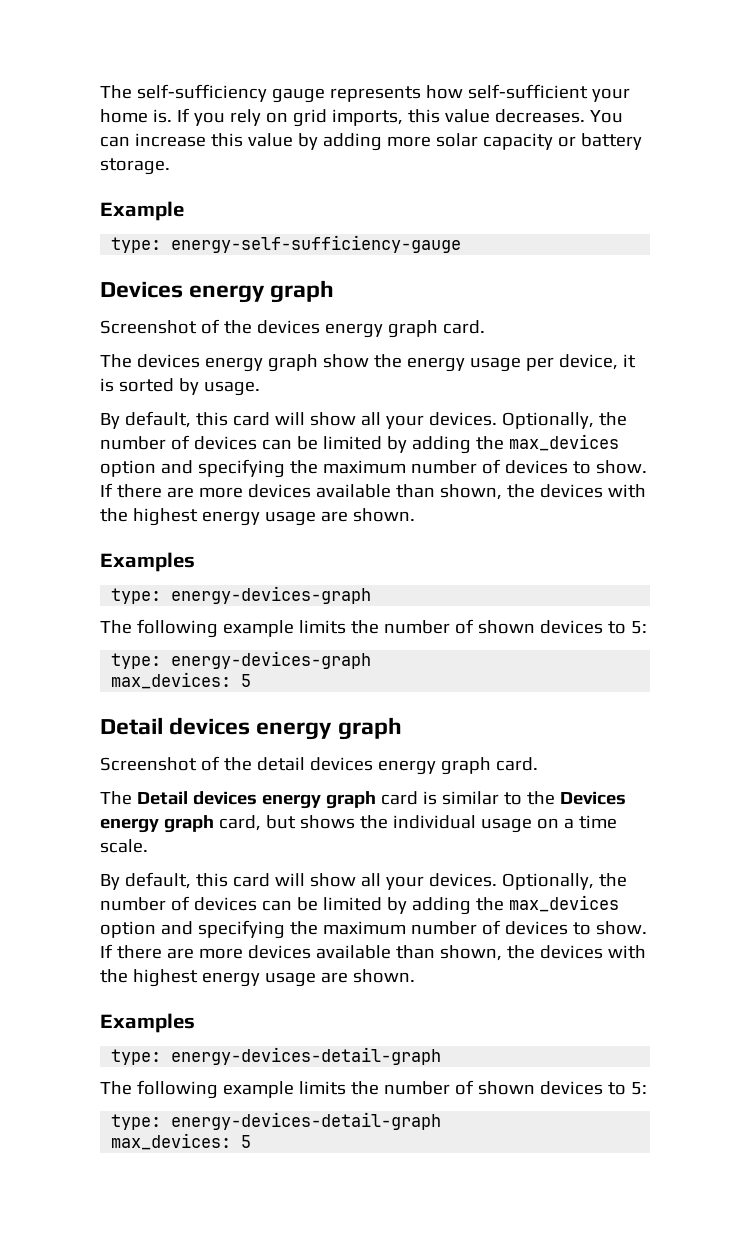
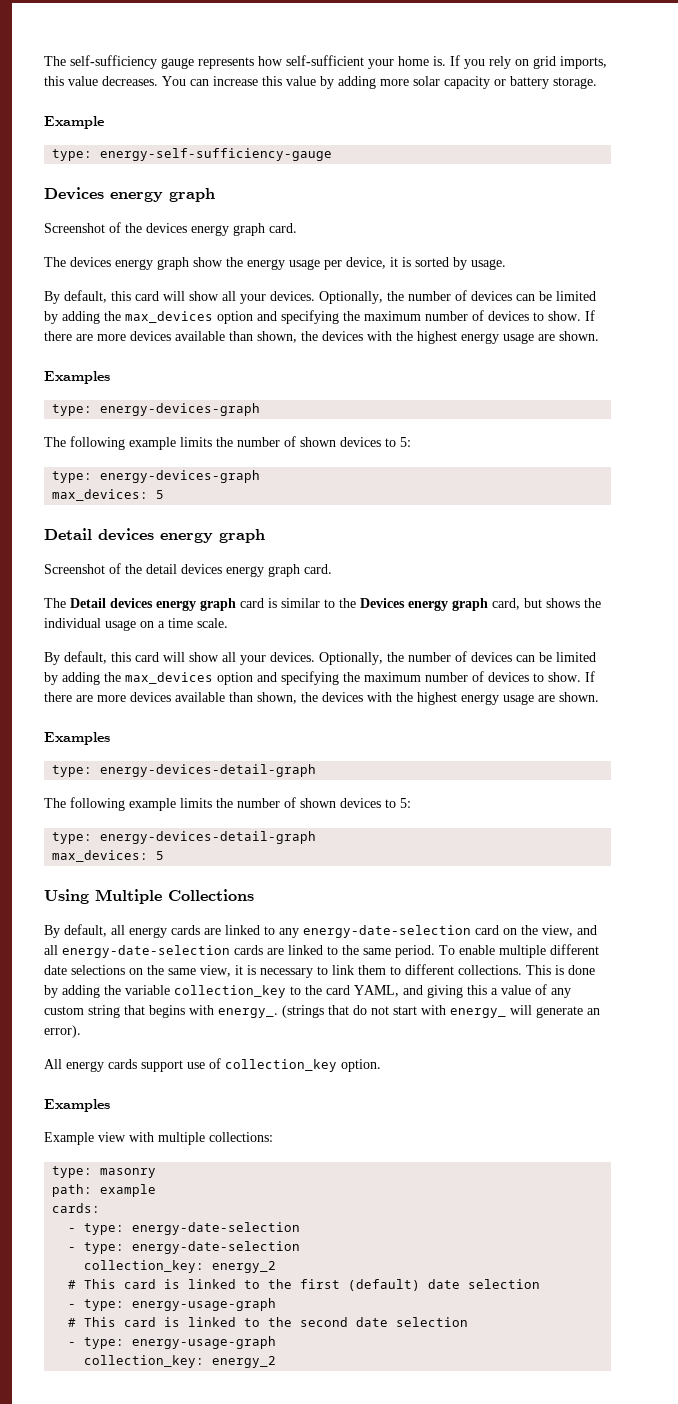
(252, 1141) none -> [44,889,254,904] [44,924,597,938] [44,944,599,958] [44,964,595,978] [44,984,571,998] [44,1005,600,1018] [44,1025,81,1038] [44,1058,381,1072] [44,1099,110,1112] [44,1132,273,1145] [52,1166,157,1178] [52,1184,157,1197] [52,1203,101,1213] [68,1222,301,1235] [68,1241,301,1254] [84,1260,277,1273] [68,1279,541,1291] [68,1298,277,1311] [68,1317,469,1327] [68,1336,277,1349] [84,1355,277,1368] // Using Multiple Collections // By default, all energy cards are linked to any energy-date-selection card on the view, and all energy-date-selection cards are linked to the same period. To enable multiple different date selections on the same view, it is necessary to link them to different collections. This is done by adding the variable collection_key to the card YAML, and giving this a value of any custom string that begins with energy_. (strings that do not start with energy_ will generate an error). // All energy cards support use of collection_key option. // Examples // Example view with multiple collections: // type: masonry // path: example // cards: // - type: energy-date-selection // - type: energy-date-selection // collection_key: energy_2 // # This card is linked to the first (default) date selection // - type: energy-usage-graph // # This card is linked to the second date selection // - type: energy-usage-graph // collection_key: energy_2

